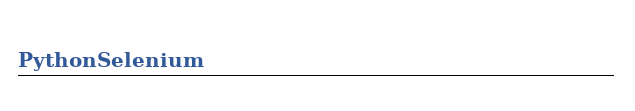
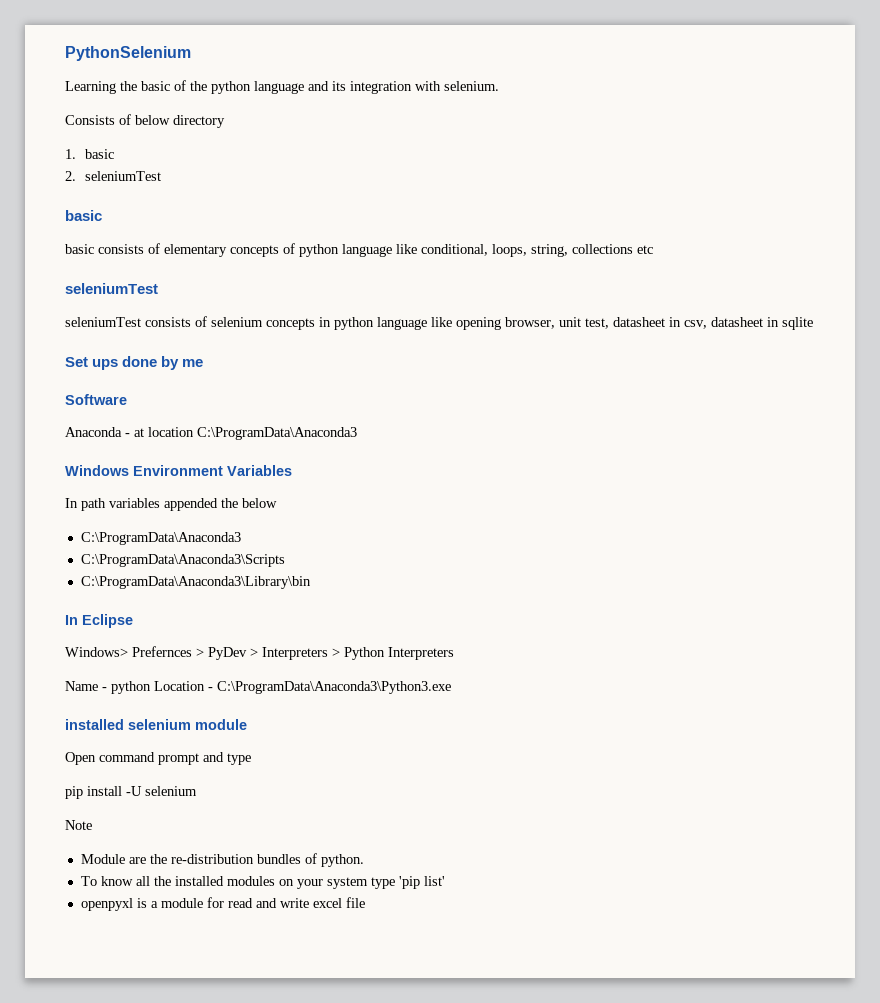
(204, 61) none -> [65,80,499,94] [65,114,225,128] [65,149,114,159] [65,171,161,181] [65,210,102,221] [65,243,653,257] [65,283,158,294] [65,316,813,330] [65,356,204,370] [65,394,127,405] [65,427,357,440] [65,465,292,476] [65,498,277,511] [80,532,241,545] [80,554,285,567] [80,576,311,589] [65,614,133,628] [65,646,454,660] [65,681,451,694] [65,719,247,730] [65,752,251,765] [65,786,197,799] [65,820,92,830] [80,853,364,867] [80,876,445,889] [80,897,365,911] // Learning the basic of the python language and its integration with selenium. // Consists of below directory // 1. basic // 2. seleniumTest // basic // basic consists of elementary concepts of python language like conditional, loops, string, collections etc // seleniumTest // seleniumTest consists of selenium concepts in python language like opening browser, unit test, datasheet in csv, datasheet in sqlite // Set ups done by me // Software // Anaconda - at location C:\ProgramData\Anaconda3 // Windows Environment Variables // In path variables appended the below // C:\ProgramData\Anaconda3 // C:\ProgramData\Anaconda3\Scripts // C:\ProgramData\Anaconda3\Library\bin // In Eclipse // Windows> Prefernces > PyDev > Interpreters > Python Interpreters // Name - python Location - C:\ProgramData\Anaconda3\Python3.exe // installed selenium module // Open command prompt and type // pip install -U selenium // Note // Module are the re-distribution bundles of python. // To know all the installed modules on your system type 'pip list' // openpyxl is a module for read and write excel file

